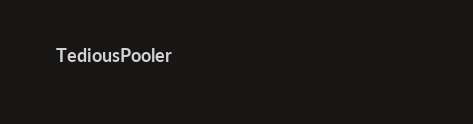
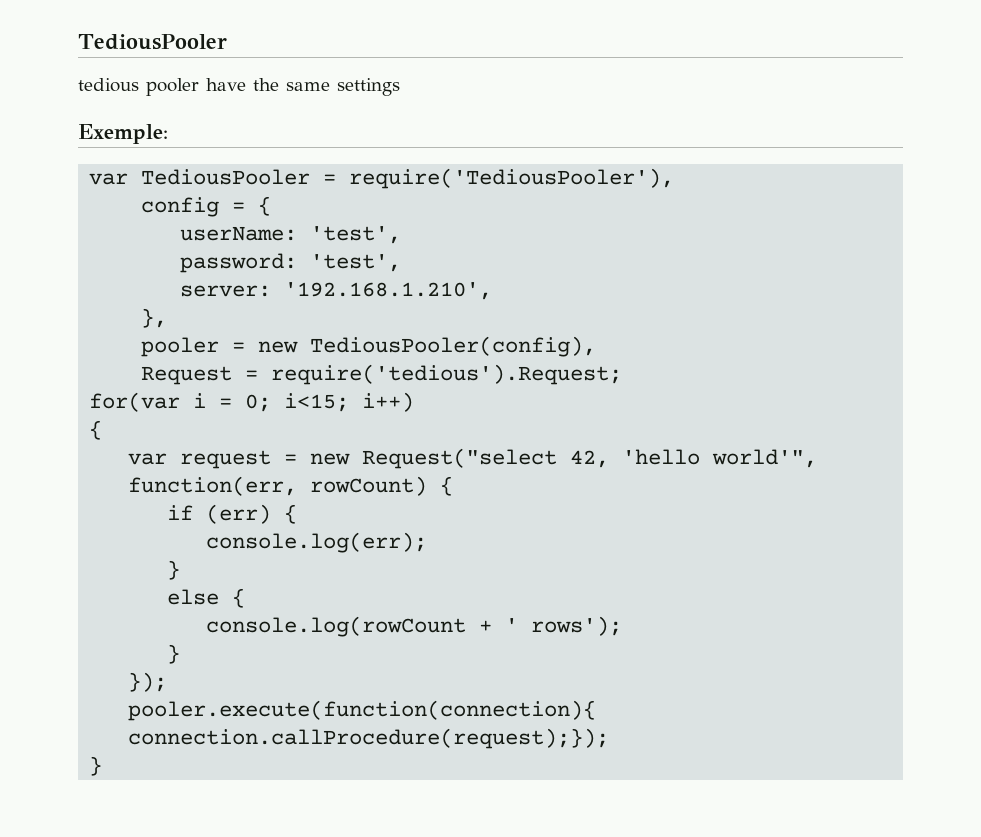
[56,48,172,62] TediousPooler -> [78,34,227,50] [78,78,400,96] [78,124,168,144] [89,168,675,189] [141,196,272,217] [180,226,402,244] [180,253,402,273] [180,282,493,300] [141,308,168,328] [141,336,597,357] [141,364,623,385] [89,392,415,412] [89,420,103,440] [128,448,818,469] [128,476,454,496] [167,504,298,524] [206,532,428,553] [167,560,181,580] [167,588,246,608] [206,616,623,637] [167,644,181,664] [128,672,168,692] [128,700,597,721] [128,728,610,749] [89,756,103,776] TediousPooler // tedious pooler have the same settings // Exemple: // var TediousPooler = require('TediousPooler'), // config = { // userName: 'test', // password: 'test', // server: '192.168.1.210', // }, // pooler = new TediousPooler(config), // Request = require('tedious').Request; // for(var i = 0; i<15; i++) // { // var request = new Request("select 42, 'hello world'", function(err, rowCount) { // if (err) { // console.log(err); // } // else { // console.log(rowCount + ' rows'); // } // }); // pooler.execute(function(connection){ connection.callProcedure(request);}); // }

